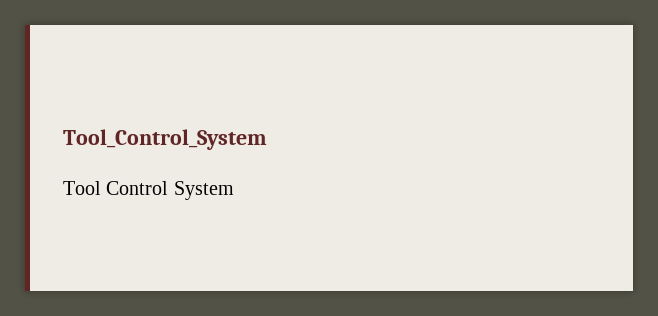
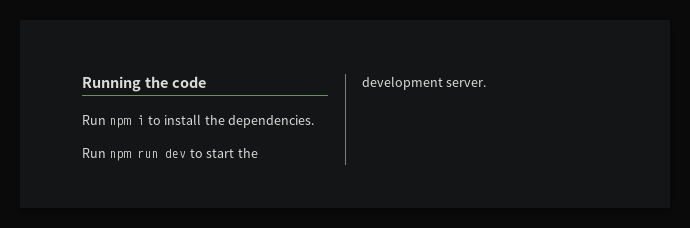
[63,129,267,150] [63,181,234,200] Tool_Control_System // Tool Control System -> [82,76,206,92] [82,114,314,128] [82,148,258,161] [362,76,487,90] Running the code // Run npm i to install the dependencies. // Run npm run dev to start the development server.

